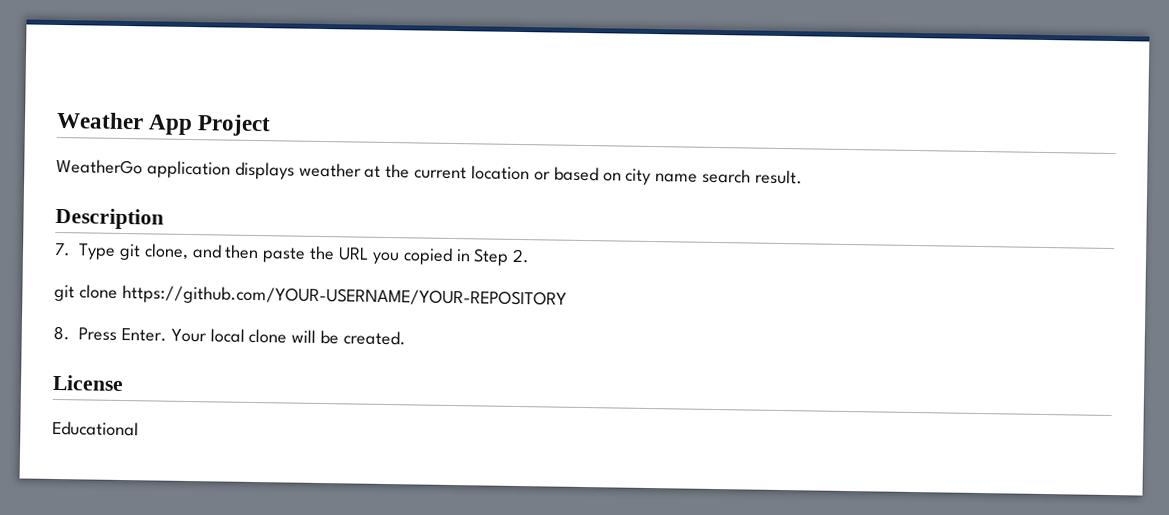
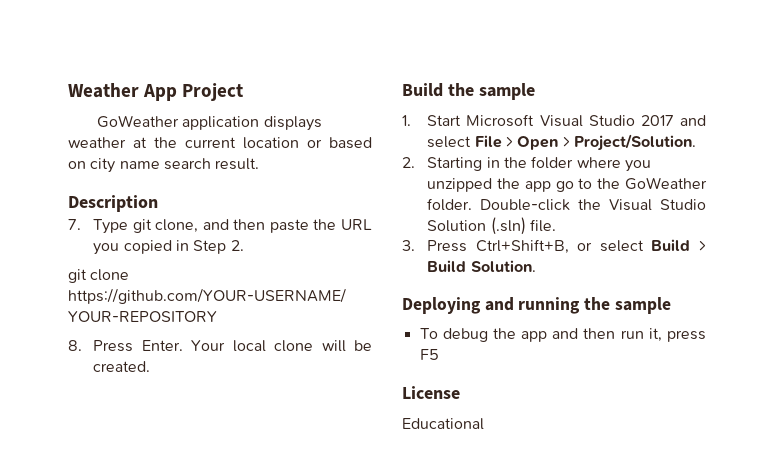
[56,158,143,175] WeatherGo -> [96,115,179,128] GoWeather
(407, 338) none -> [402,83,535,100] [402,114,706,127] [427,134,696,151] [402,156,651,172] [427,177,707,192] [427,198,706,211] [427,217,556,235] [402,239,706,254] [427,260,536,272] [402,297,671,314] [419,328,706,342] [419,349,439,360] // Build the sample // 1. Start Microsoft Visual Studio 2017 and select File > Open > Project/Solution. // 2. Starting in the folder where you unzipped the app go to the GoWeather folder. Double-click the Visual Studio Solution (.sln) file. // 3. Press Ctrl+Shift+B, or select Build > Build Solution. // Deploying and running the sample // To debug the app and then run it, press F5

